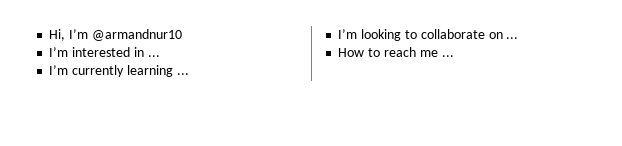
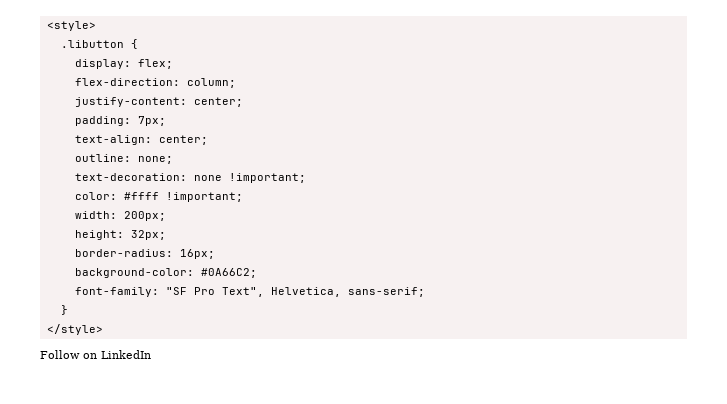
[49,29,182,41] [49,47,160,57] [49,65,189,77] [338,29,519,41] [338,47,454,57] Hi, I’m @armandnur10 // I’m interested in ... // I’m currently learning ... // I’m looking to collaborate on ... // How to reach me ... -> [46,21,96,31] [60,39,138,49] [74,59,173,69] [74,78,236,88] [74,97,243,107] [74,116,166,126] [74,135,208,145] [74,154,173,164] [74,173,306,183] [74,192,243,202] [74,211,166,221] [74,230,166,240] [74,249,215,259] [74,268,257,278] [74,287,425,297] [60,305,68,315] [46,324,103,335] [40,350,151,359] <style> // .libutton { // display: flex; // flex-direction: column; // justify-content: center; // padding: 7px; // text-align: center; // outline: none; // text-decoration: none !important; // color: #ffff !important; // width: 200px; // height: 32px; // border-radius: 16px; // background-color: #0A66C2; // font-family: "SF Pro Text", Helvetica, sans-serif; // } // </style> // Follow on LinkedIn

